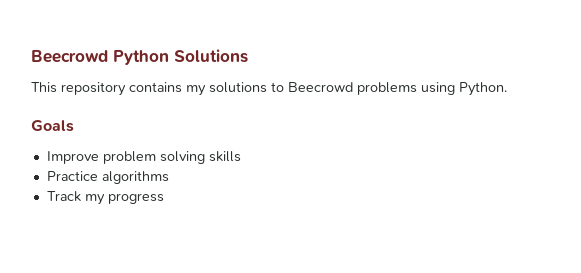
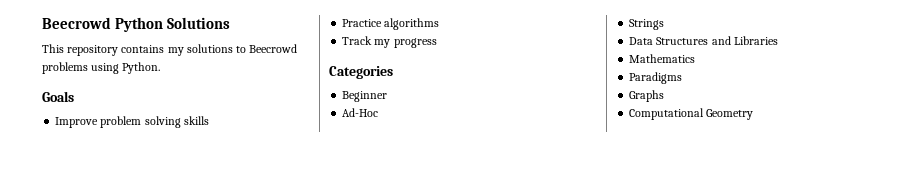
(164, 198) none -> [329,66,393,79] [342,91,388,102] [342,108,379,117] [629,19,665,30] [629,36,778,45] [629,54,696,63] [629,72,683,84] [629,90,665,102] [629,108,754,120] // Categories // Beginner // Ad-Hoc // Strings // Data Structures and Libraries // Mathematics // Paradigms // Graphs // Computational Geometry

